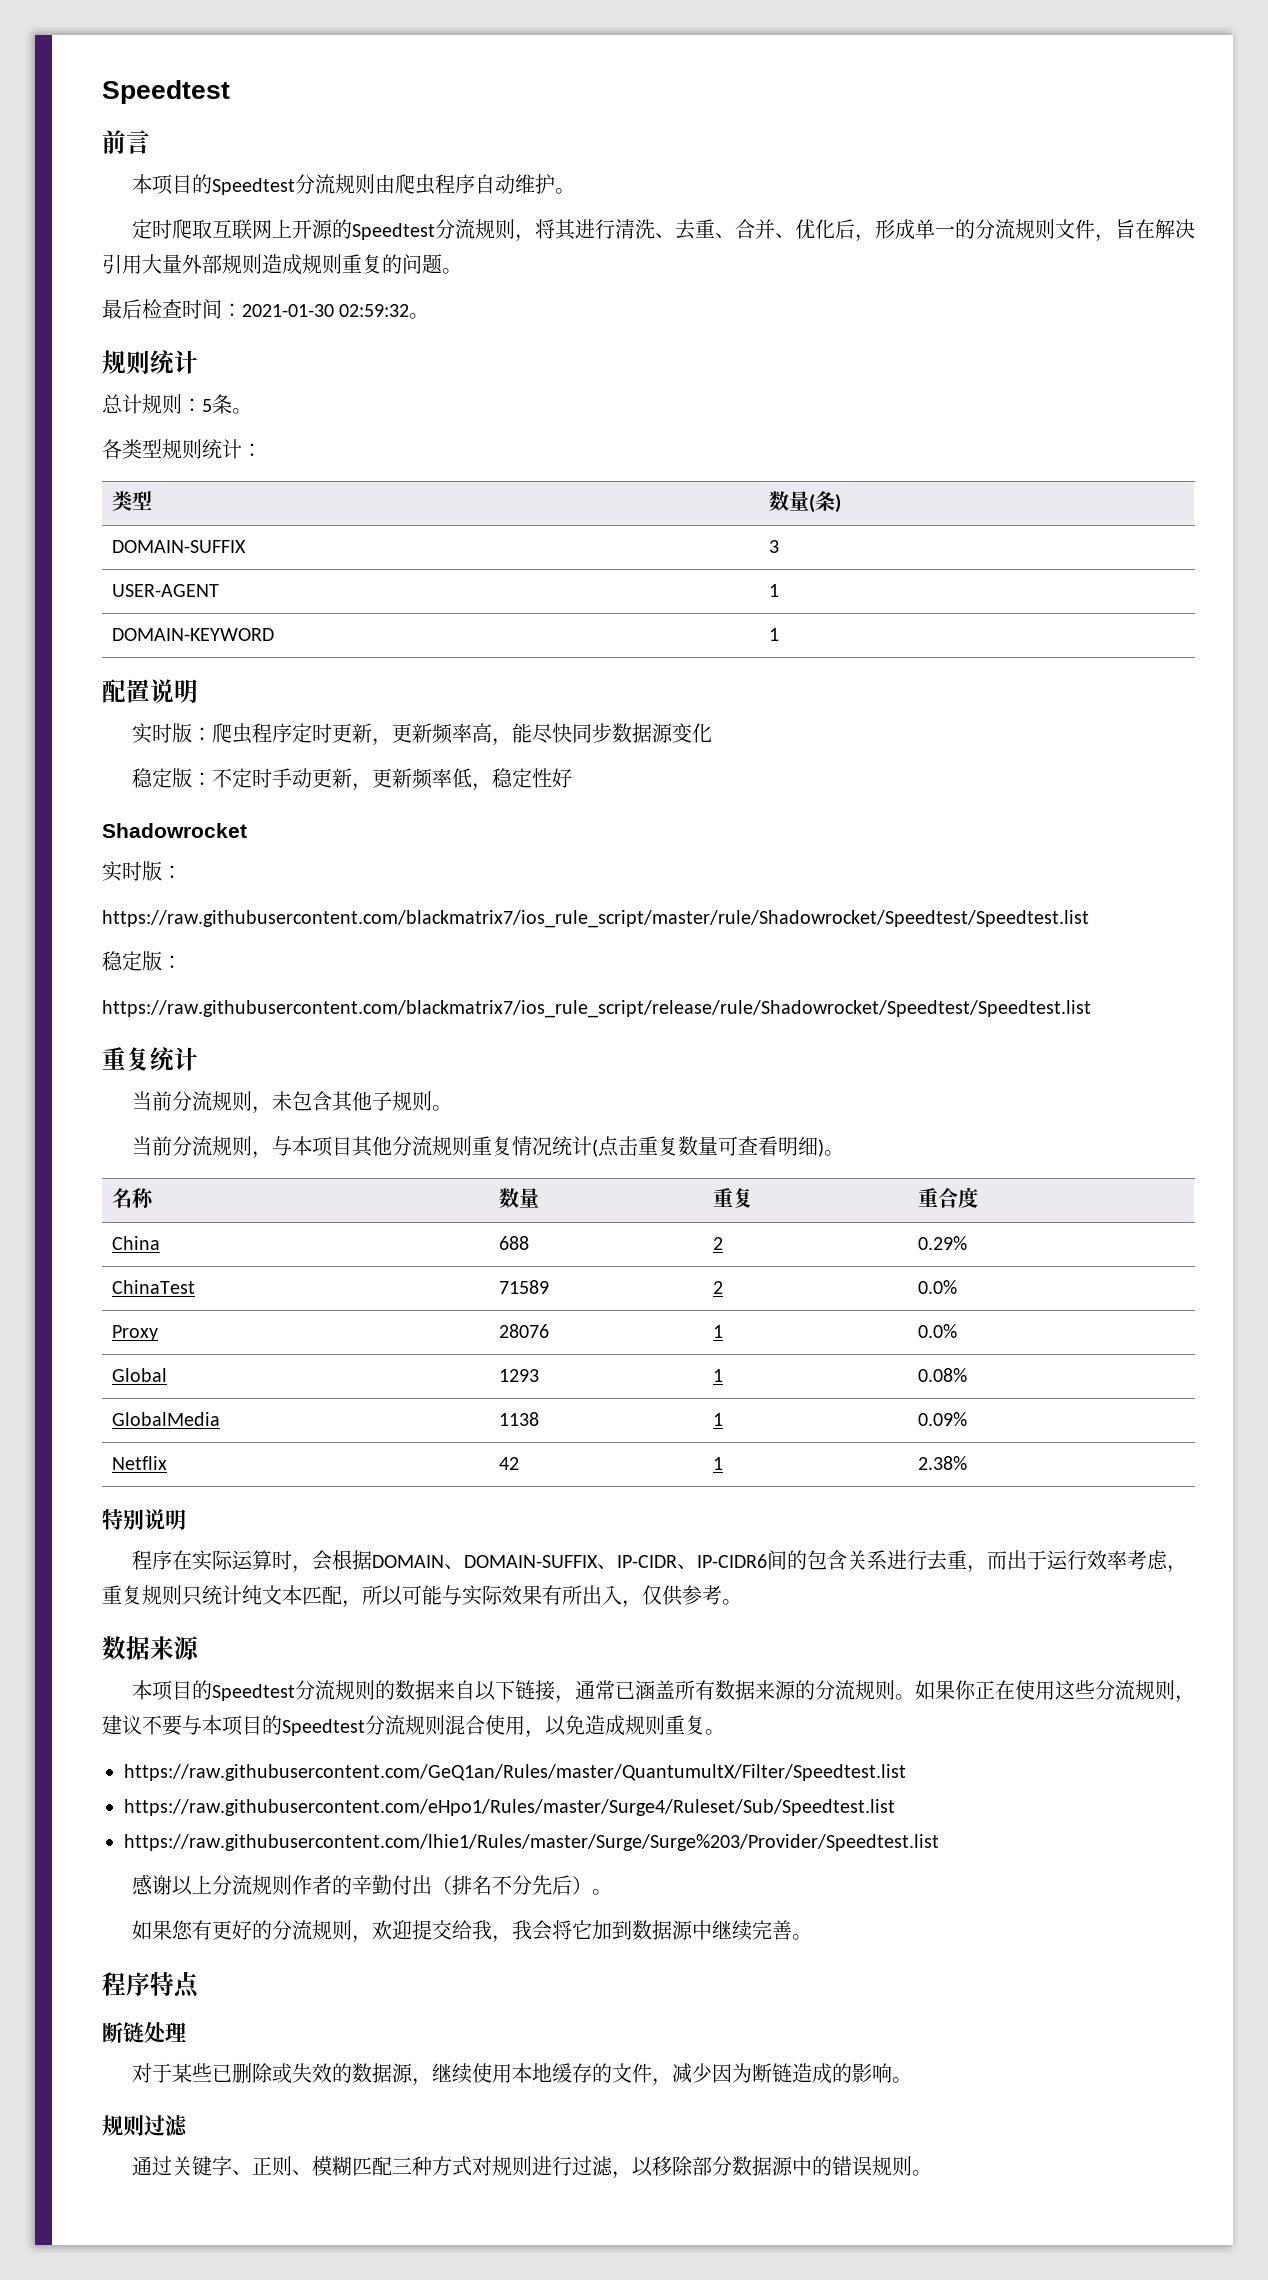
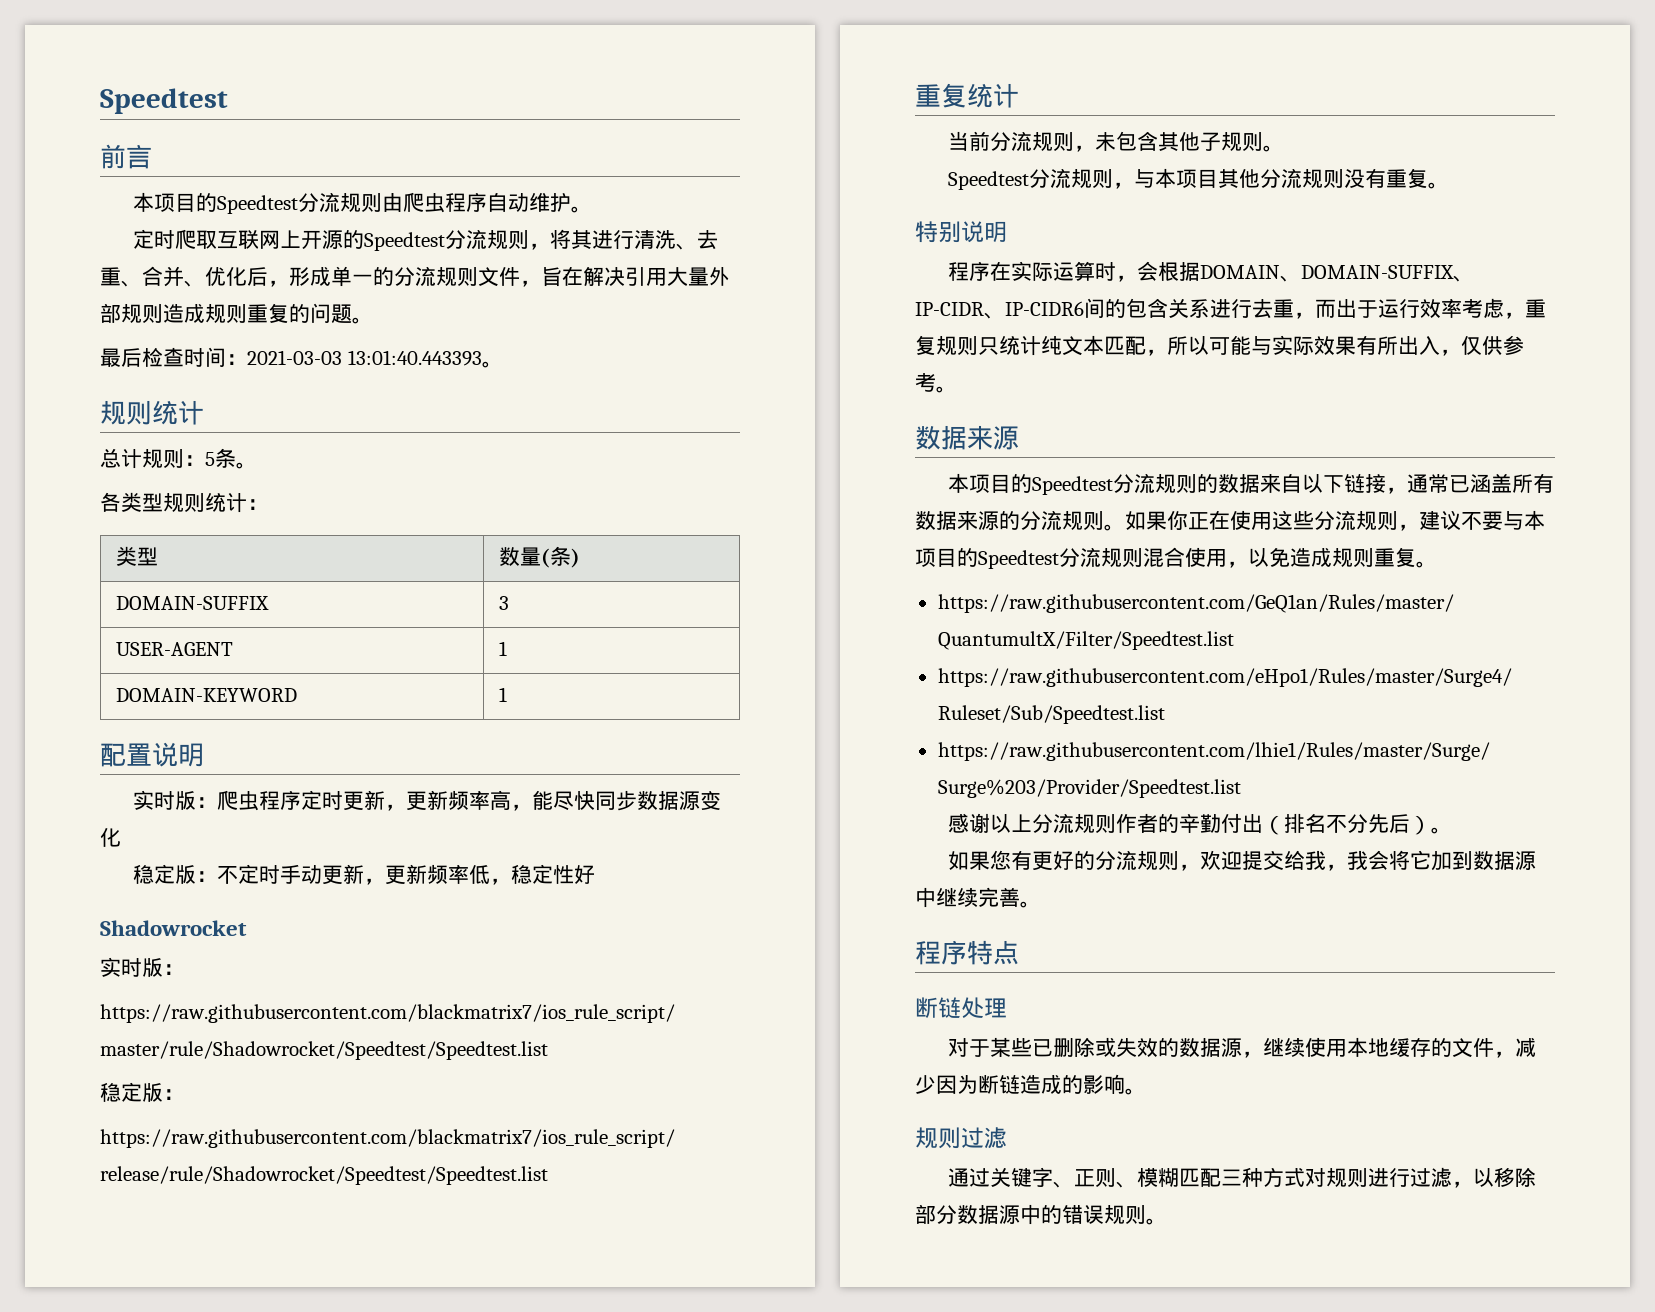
[242,304,410,317] 2021-01-30 02:59:32 -> [247,350,482,366] 2021-03-03 13:01:40.443393
[131,1136,172,1156] 当前 -> [947,171,1029,190] Speedtest
[471,1136,844,1157] [112,1188,155,1208] [499,1188,540,1208] [713,1188,754,1208] [918,1187,979,1208] [112,1236,161,1250] [499,1236,530,1250] [713,1237,724,1250] [918,1236,968,1250] [112,1280,196,1294] [499,1280,550,1294] [713,1281,724,1294] [918,1280,958,1294] [112,1325,159,1341] [499,1324,550,1338] [713,1325,724,1338] [918,1324,958,1338] [112,1368,168,1382] [499,1369,540,1382] [713,1369,724,1382] [918,1368,968,1382] [112,1412,221,1426] [499,1412,540,1426] [713,1413,724,1426] [918,1412,968,1426] [112,1456,168,1470] [499,1457,520,1470] [713,1457,724,1470] [918,1456,968,1470] 重复情况统计(点击重复数量可查看明细)。 // 名称 | 数量 | 重复 | 重合度 // China | 688 | 2 | 0.29% // ChinaTest | 71589 | 2 | 0.0% // Proxy | 28076 | 1 | 0.0% // Global | 1293 | 1 | 0.08% // GlobalMedia | 1138 | 1 | 0.09% // Netflix | 42 | 1 | 2.38% -> [1343,168,1449,189] 没有重复。

